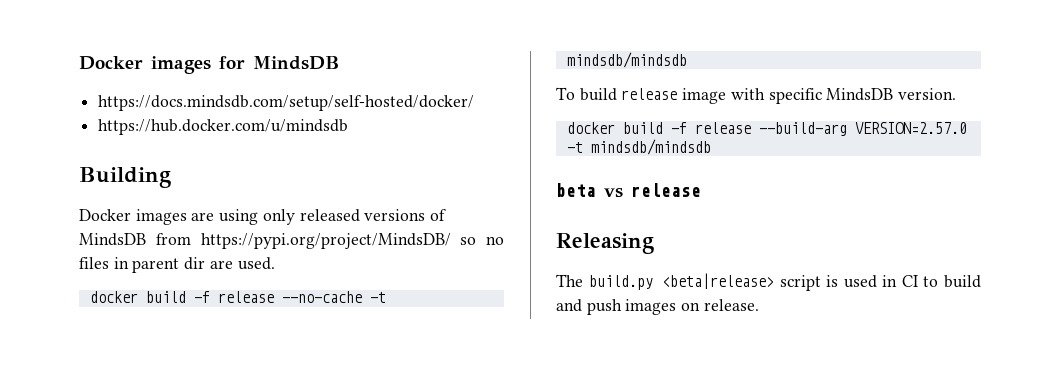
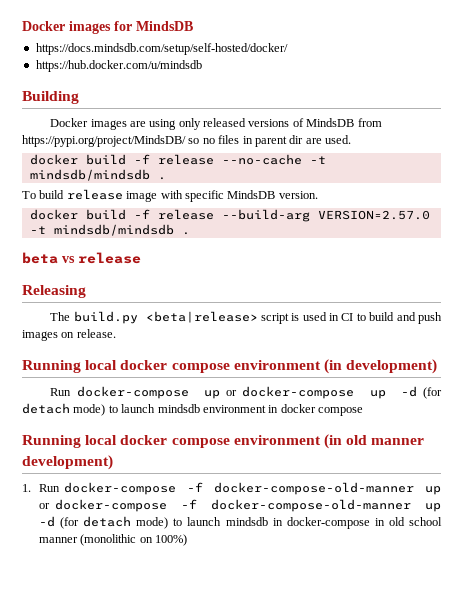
(687, 60) none -> [157,177,166,180] .
(711, 147) none -> [181,232,190,235] .
(759, 305) none -> [22,359,438,374] [50,386,442,399] [22,403,363,416] [22,434,425,449] [22,455,113,470] [22,482,442,495] [39,499,441,512] [39,516,443,529] [39,534,188,546] // Running local docker compose environment (in development) // Run docker-compose up or docker-compose up -d (for detach mode) to launch mindsdb environment in docker compose // Running local docker compose environment (in old manner development) // 1. Run docker-compose -f docker-compose-old-manner up or docker-compose -f docker-compose-old-manner up -d (for detach mode) to launch mindsdb in docker-compose in old school manner (monolithic on 100%)

